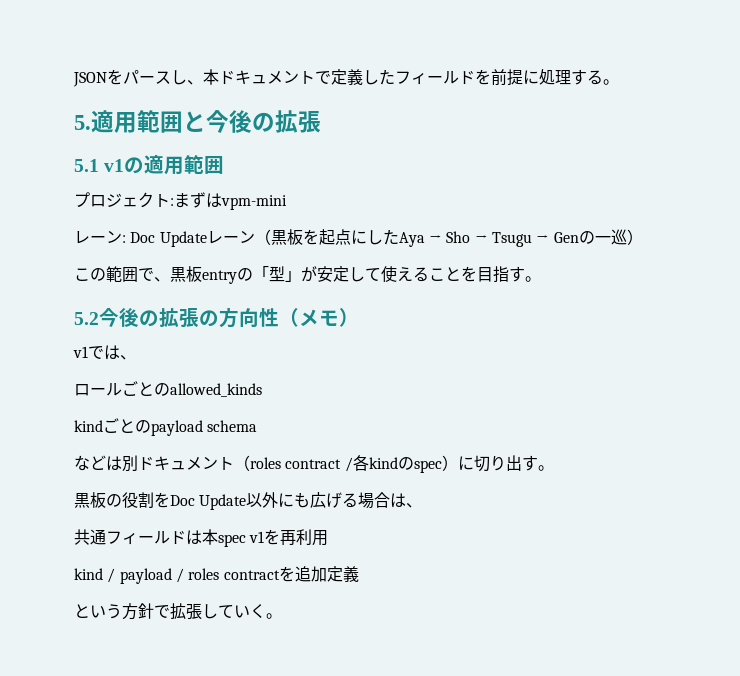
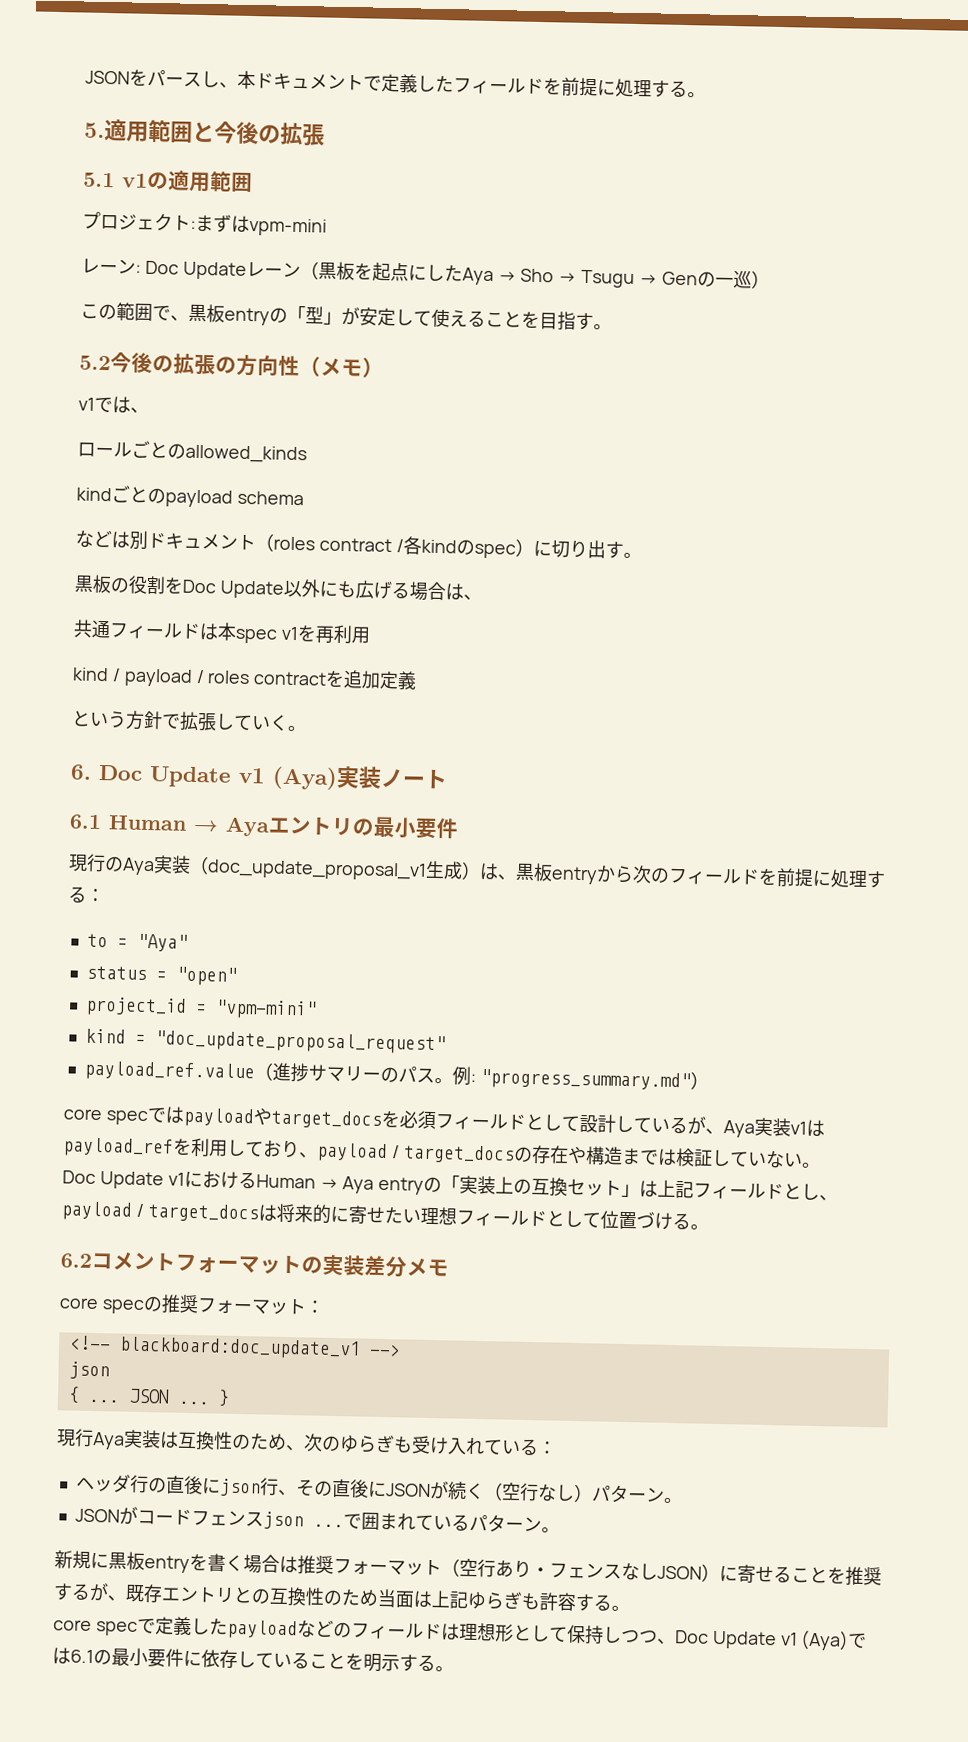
(282, 616) none -> [70,764,448,790] [69,814,459,840] [68,853,886,889] [68,886,105,903] [86,933,188,952] [85,965,237,986] [84,996,317,1020] [84,1028,446,1055] [83,1060,709,1092] [63,1106,825,1138] [63,1137,821,1169] [62,1170,839,1202] [61,1201,709,1230] [60,1251,449,1278] [59,1294,325,1315] [68,1335,401,1360] [68,1361,110,1380] [67,1386,230,1407] [56,1428,557,1456] [75,1474,683,1504] [74,1506,560,1533] [54,1550,882,1587] [53,1582,630,1612] [53,1616,868,1651] [52,1647,454,1673] // 6. Doc Update v1 (Aya)実装ノート // 6.1 Human → Ayaエントリの最小要件 // 現行のAya実装（doc_update_proposal_v1生成）は、黒板entryから次のフィールドを前提に処理する： // to = "Aya" // status = "open" // project_id = "vpm-mini" // kind = "doc_update_proposal_request" // payload_ref.value（進捗サマリーのパス。例: "progress_summary.md"） // core specではpayloadやtarget_docsを必須フィールドとして設計しているが、Aya実装v1はpayload_refを利用しており、payload / target_docsの存在や構造までは検証していない。 // Doc Update v1におけるHuman → Aya entryの「実装上の互換セット」は上記フィールドとし、payload / target_docsは将来的に寄せたい理想フィールドとして位置づける。 // 6.2コメントフォーマットの実装差分メモ // core specの推奨フォーマット： // <!-- blackboard:doc_update_v1 --> // json // { ... JSON ... } // 現行Aya実装は互換性のため、次のゆらぎも受け入れている： // ヘッダ行の直後にjson行、その直後にJSONが続く（空行なし）パターン。 // JSONがコードフェンスjson ...で囲まれているパターン。 // 新規に黒板entryを書く場合は推奨フォーマット（空行あり・フェンスなしJSON）に寄せることを推奨するが、既存エントリとの互換性のため当面は上記ゆらぎも許容する。 // core specで定義したpayloadなどのフィールドは理想形として保持しつつ、Doc Update v1 (Aya)では6.1の最小要件に依存していることを明示する。

